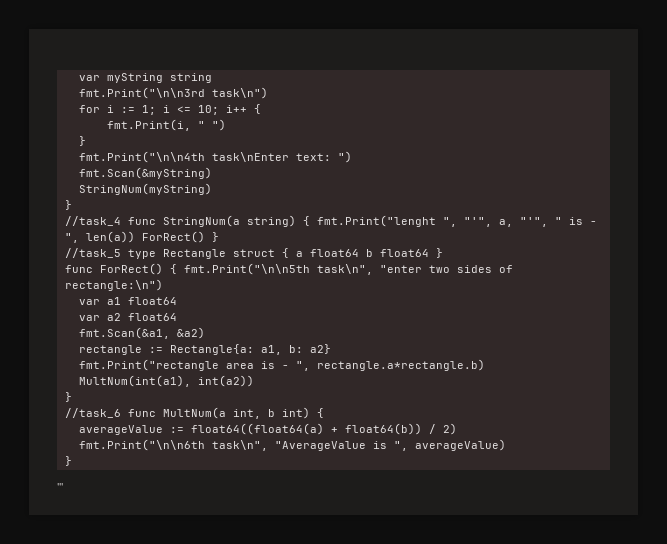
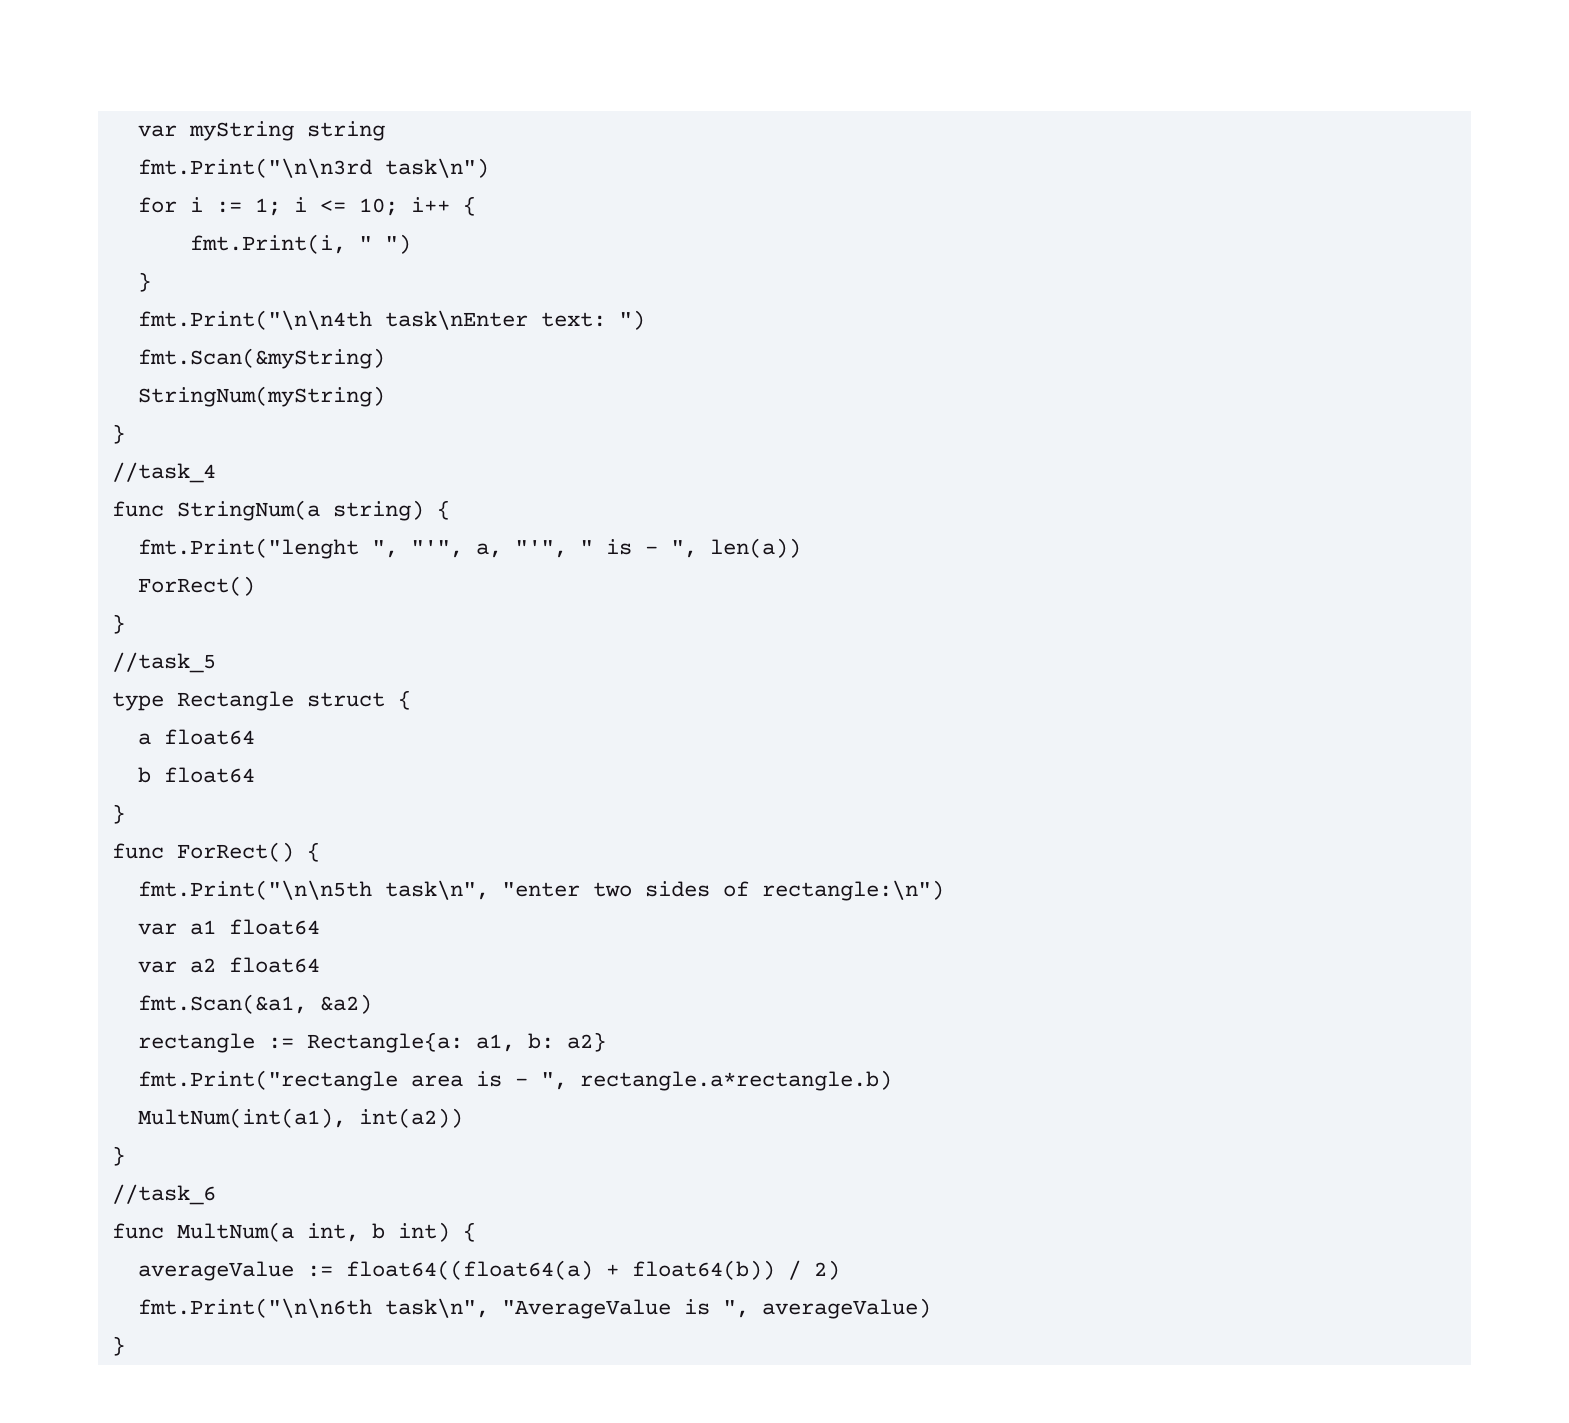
(121, 221) none -> (216, 472) //
(310, 221) none -> (450, 510) //
[141,231,205,243] ForRect() -> [137,576,255,596] // ForRect() //
(121, 253) none -> (216, 662) //
(289, 253) none -> (411, 700) //
(359, 253) none -> (255, 737) //
(429, 253) none -> (255, 775) //
(177, 269) none -> (320, 852) //
(121, 413) none -> (216, 1194) //
[57,483,63,491] // ''' -> (125, 1346) none

